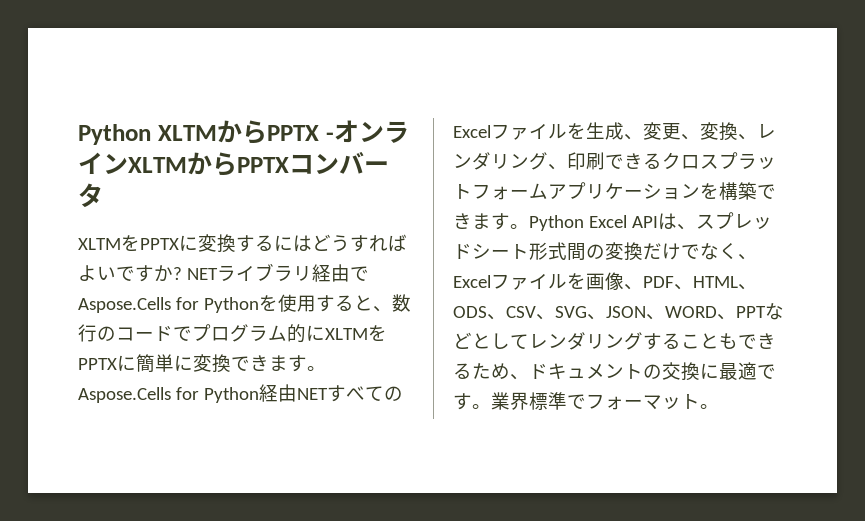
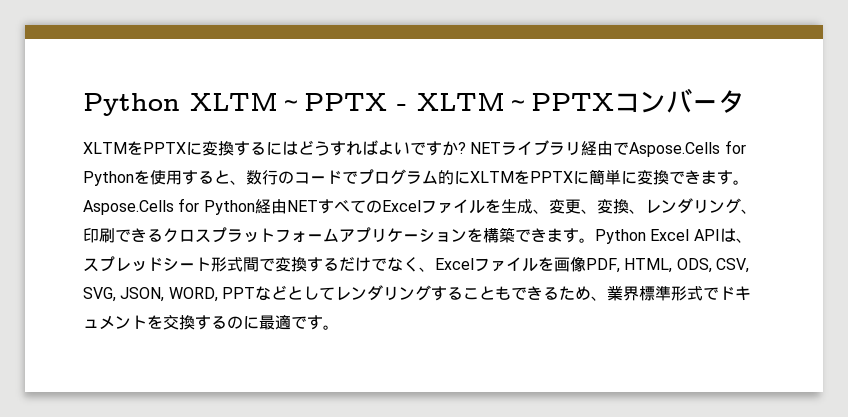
[216,120,267,144] から -> [278,100,304,111] ～
[333,120,409,143] [78,152,237,176] オンラインXLTMから -> [417,92,531,111] XLTM～
[586,242,643,261] の変換 -> [259,257,339,272] で変換する
[624,276,757,290] [453,306,736,320] 、PDF、HTML、ODS、CSV、SVG、JSON、WORD、 -> [586,258,749,273] [83,287,218,302] PDF, HTML, ODS, CSV, SVG, JSON, WORD,
[529,362,776,381] [453,392,700,410] ドキュメントの交換に最適です。業界標準でフォーマット -> [606,285,751,301] [83,314,323,330] 業界標準形式でドキュメントを交換するのに最適です

